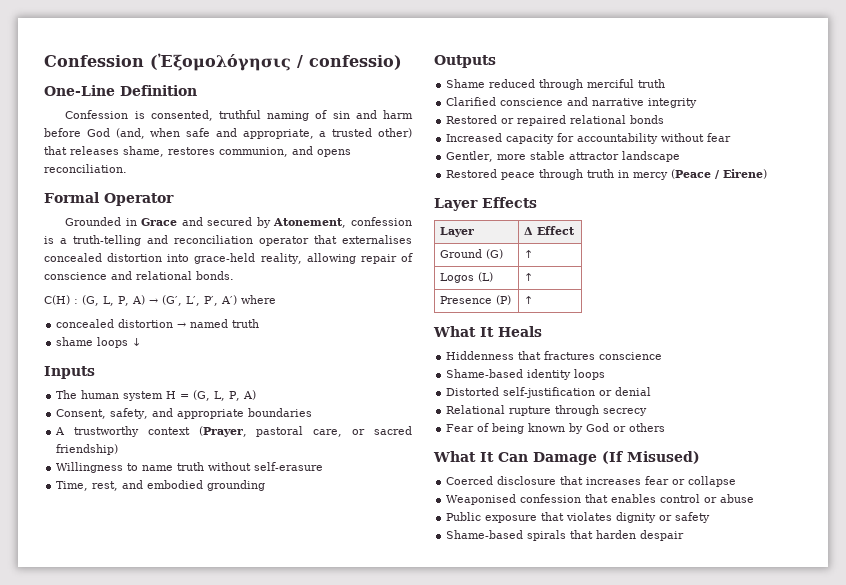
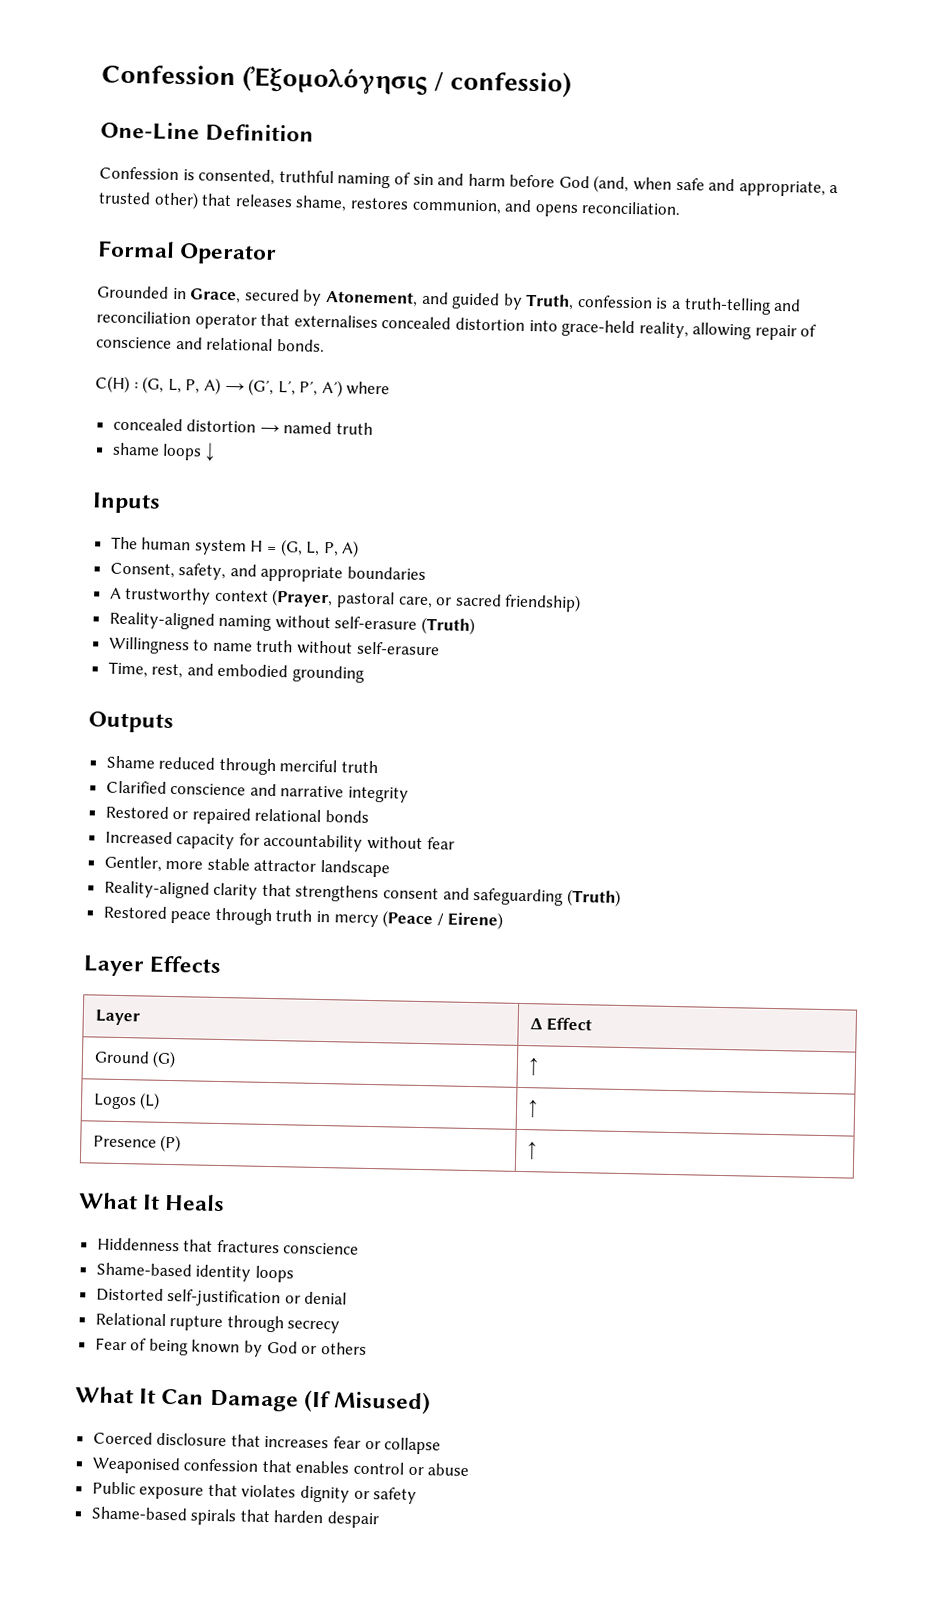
[141,217,203,226] Grace and -> [190,288,242,304] Grace,
(347, 223) none -> [421,291,575,310] and guided by Truth,
(119, 449) none -> [108,611,476,635] // Reality-aligned naming without self-erasure (Truth)
(681, 156) none -> [103,880,621,907] // Reality-aligned clarity that strengthens consent and safeguarding (Truth)

